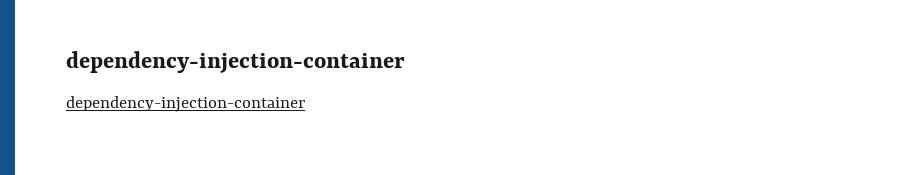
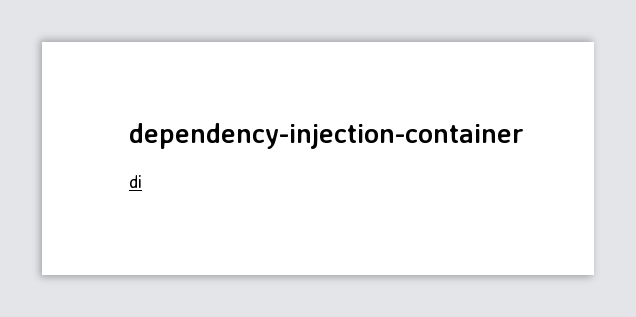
[66,96,305,112] dependency-injection-container -> [129,175,142,188] di

